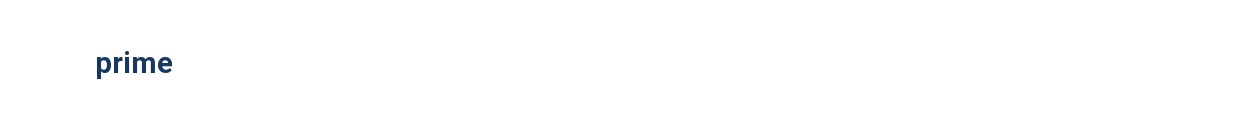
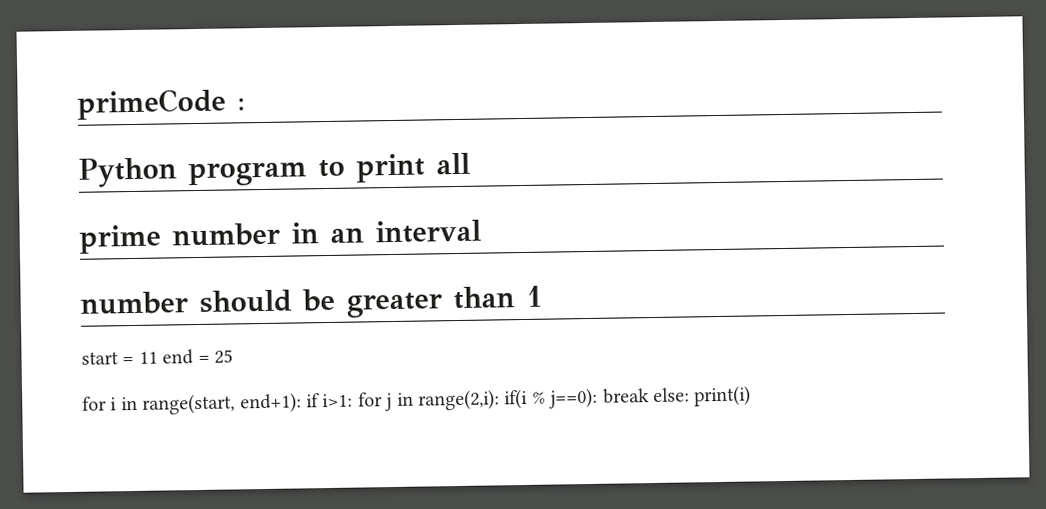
[95,51,173,79] prime -> [77,88,245,120] [78,152,471,188] [79,219,482,254] [80,285,543,318] [81,349,233,365] [82,385,752,415] primeCode : // Python program to print all // prime number in an interval // number should be greater than 1 // start = 11 end = 25 // for i in range(start, end+1): if i>1: for j in range(2,i): if(i % j==0): break else: print(i)

